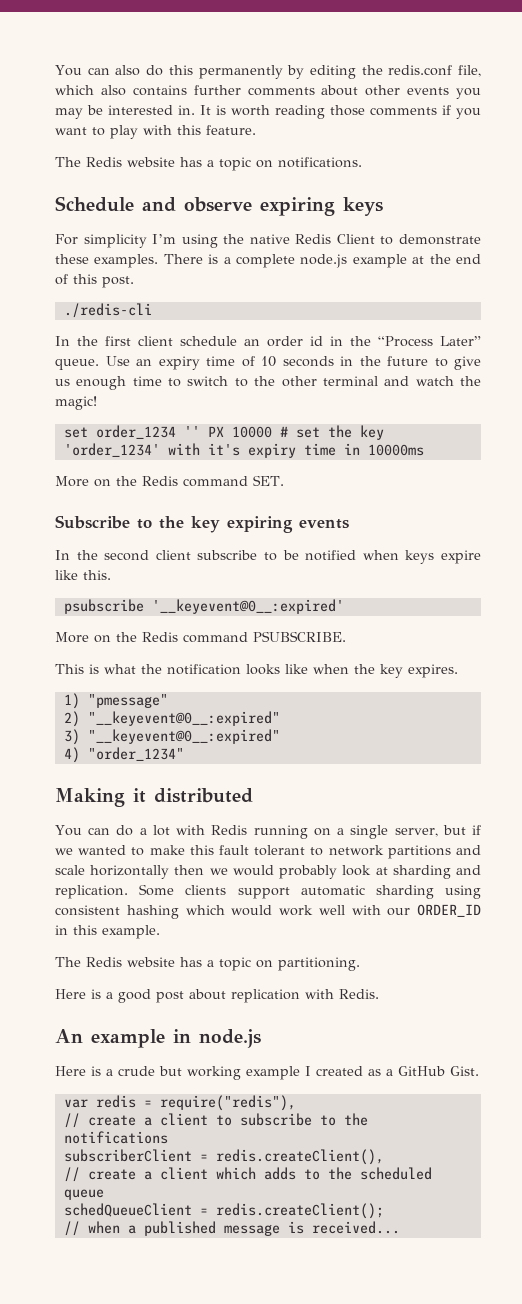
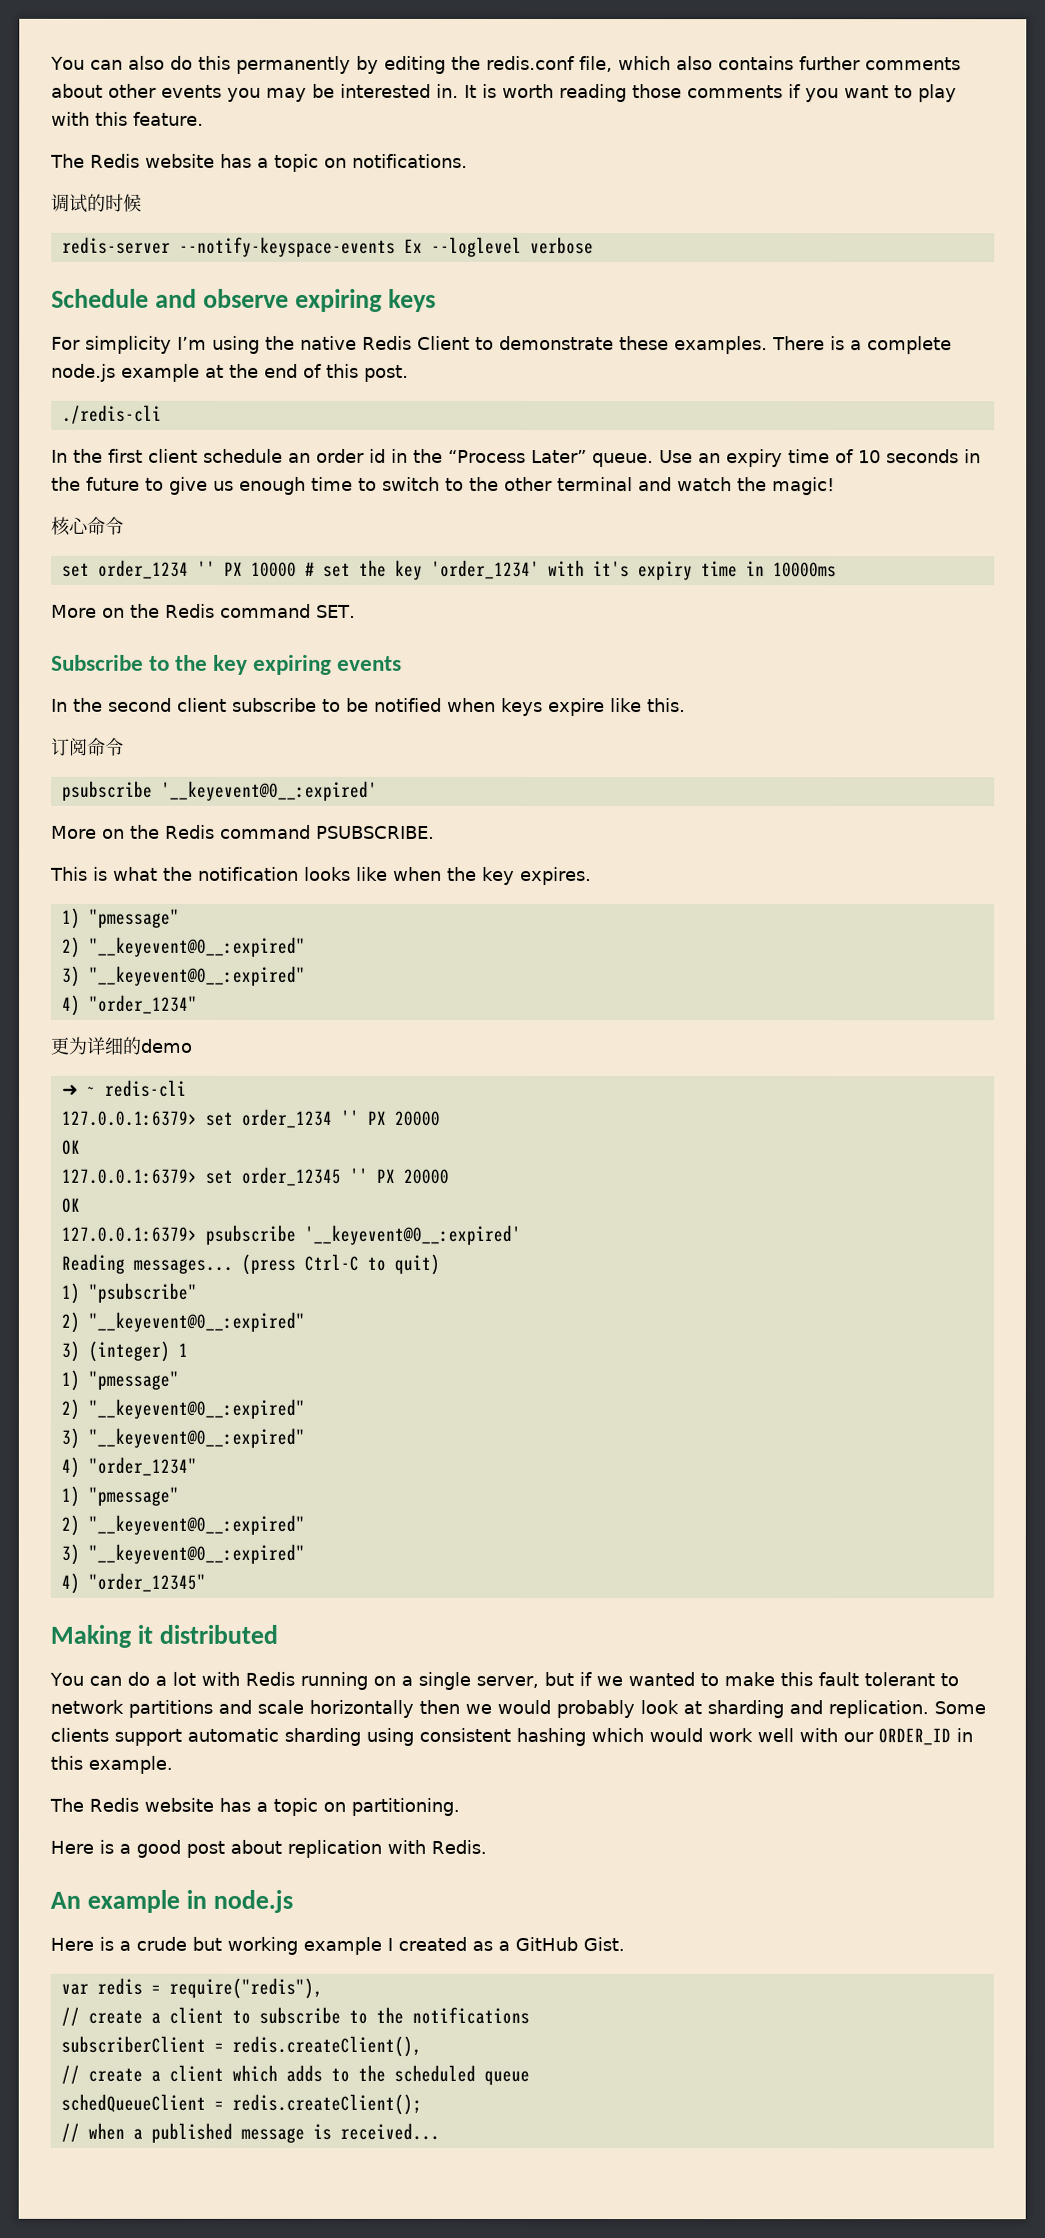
(362, 162) none -> [51,193,142,213] [61,236,594,257] // 调试的时候 // redis-server --notify-keyspace-events Ex --loglevel verbose
(97, 403) none -> [51,516,124,536] // 核心命令
(111, 575) none -> [51,737,124,756] // 订阅命令
(184, 754) none -> [51,1036,193,1055] [61,1079,187,1097] [60,1108,441,1128] [60,1139,80,1155] [60,1166,449,1186] [60,1197,80,1213] [60,1224,521,1245] [60,1253,440,1275] [60,1282,197,1304] [60,1311,305,1333] [60,1340,188,1362] [60,1369,179,1391] [60,1398,305,1420] [60,1427,305,1449] [60,1456,197,1478] [60,1485,179,1507] [60,1514,305,1536] [60,1543,305,1565] [60,1572,206,1594] // 更为详细的demo // ➜ ~ redis-cli // 127.0.0.1:6379> set order_1234 '' PX 20000 // OK // 127.0.0.1:6379> set order_12345 '' PX 20000 // OK // 127.0.0.1:6379> psubscribe '__keyevent@0__:expired' // Reading messages... (press Ctrl-C to quit) // 1) "psubscribe" // 2) "__keyevent@0__:expired" // 3) (integer) 1 // 1) "pmessage" // 2) "__keyevent@0__:expired" // 3) "__keyevent@0__:expired" // 4) "order_1234" // 1) "pmessage" // 2) "__keyevent@0__:expired" // 3) "__keyevent@0__:expired" // 4) "order_12345"

